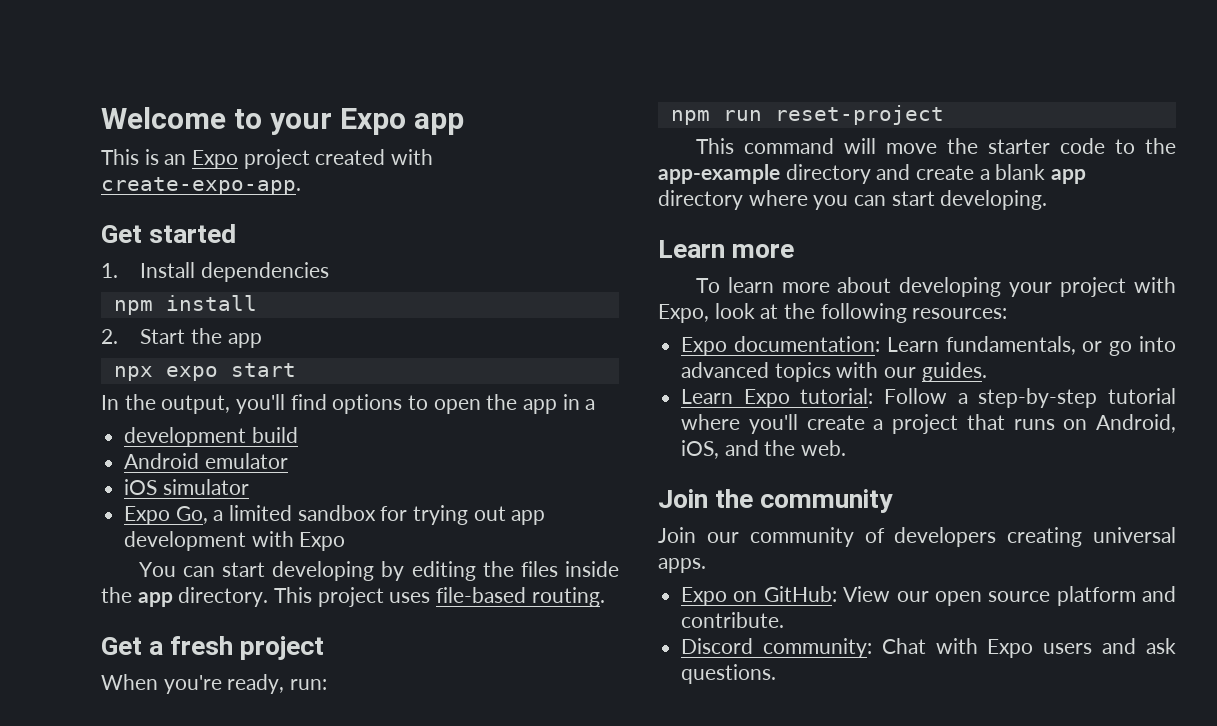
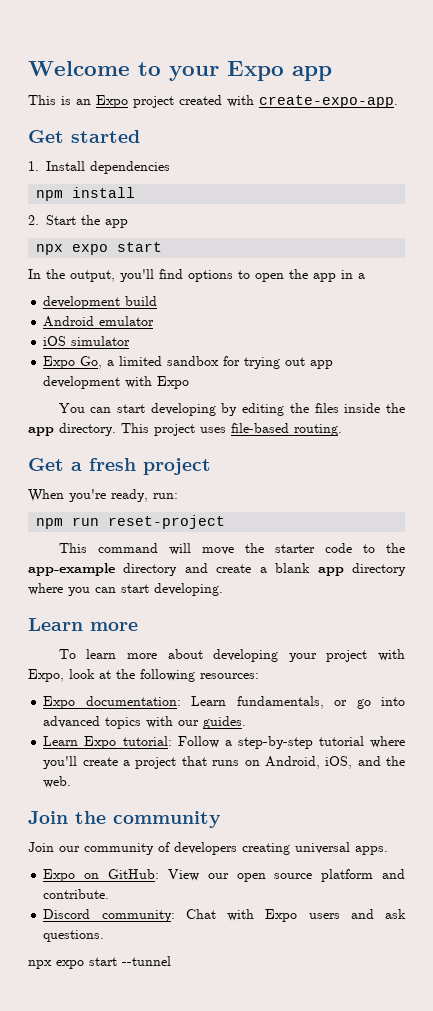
(777, 674) none -> [28,956,171,969] // npx expo start --tunnel

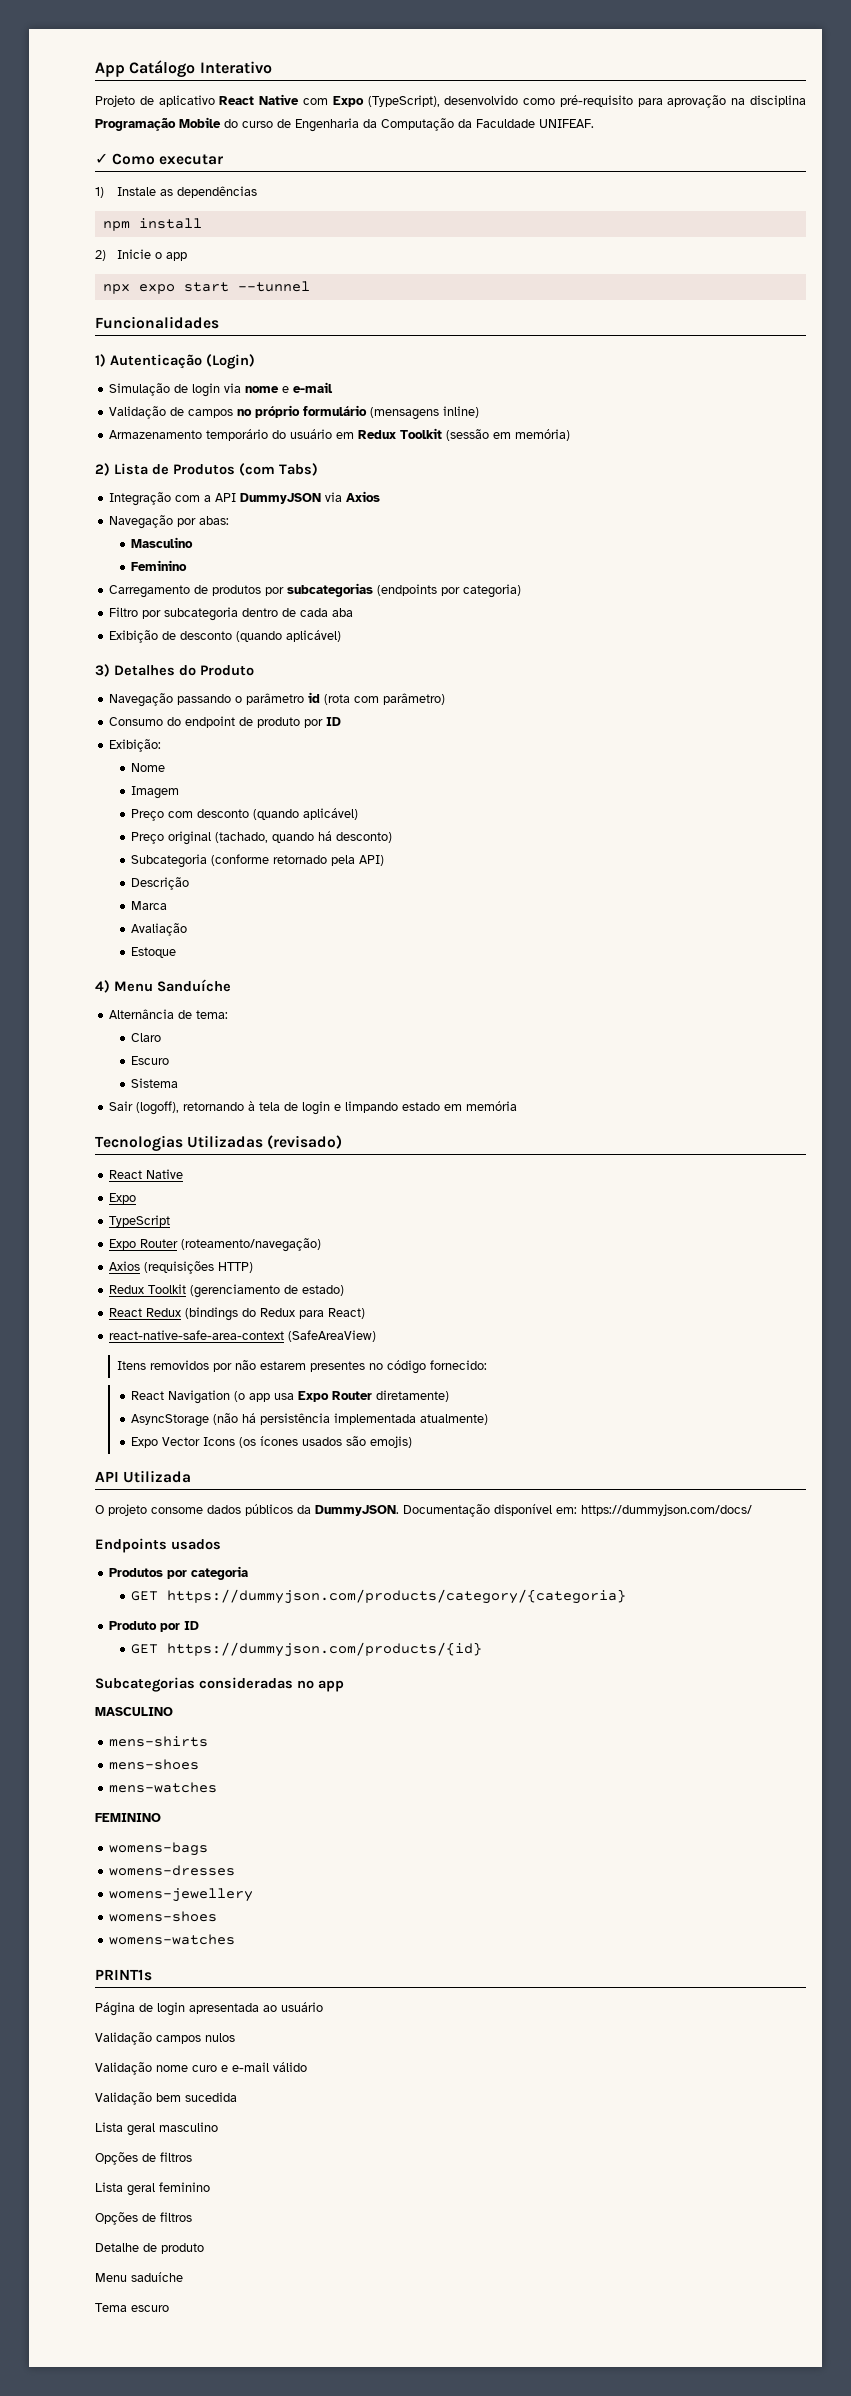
[28,61,332,81] [28,95,398,108] [28,130,140,143] [28,161,170,174] Welcome to your Expo app // This is an Expo project created with create-expo-app. // Get started // 1. Install dependencies -> [95,60,272,78] [95,94,807,108] [95,117,594,132] [95,153,224,165] [95,186,258,198] App Catálogo Interativo // Projeto de aplicativo React Native com Expo (TypeScript), desenvolvido como pré-requisito para aprovação na disciplina Programação Mobile do curso de Engenharia da Computação da Faculdade UNIFEAF. // ✓ Como executar // 1) Instale as dependências
[28,215,100,225] 2. Start the -> [95,249,163,261] 2) Inicie o
[28,269,365,282] [43,296,158,309] [43,316,155,327] [43,336,131,346] [43,356,334,369] [43,376,190,389] [58,403,405,416] [28,423,342,436] [28,458,211,475] [28,489,178,502] [36,515,226,529] [58,543,405,555] [28,563,406,576] [28,583,223,596] [28,618,138,631] [58,649,405,662] [28,669,259,682] [43,696,406,709] [43,716,247,729] [43,736,405,749] [43,756,406,769] [43,776,72,788] [28,811,221,828] [28,842,388,855] [43,869,405,882] [43,889,110,899] [43,909,407,922] [43,930,105,942] [28,956,171,969] // In the output, you'll find options to open the app in a // development build // Android emulator // iOS simulator // Expo Go, a limited sandbox for trying out app development with Expo // You can start developing by editing the files inside the app directory. This project uses file-based routing. // Get a fresh project // When you're ready, run: // npm run reset-project // This command will move the starter code to the app-example directory and create a blank app directory where you can start developing. // Learn more // To learn more about developing your project with Expo, look at the following resources: // Expo documentation: Learn fundamentals, or go into advanced topics with our guides. // Learn Expo tutorial: Follow a step-by-step tutorial where you'll create a project that runs on Android, iOS, and the web. // Join the community // Join our community of developers creating universal apps. // Expo on GitHub: View our open source platform and contribute. // Discord community: Chat with Expo users and ask questions. // npx expo start --tunnel -> [237,281,310,292] [95,316,219,329] [95,354,255,369] [109,382,334,397] [109,405,480,420] [109,428,571,441] [95,463,318,476] [109,491,381,506] [109,515,230,529] [131,537,194,548] [131,560,188,571] [109,583,522,598] [109,607,354,621] [109,630,342,643] [95,664,254,677] [109,692,446,707] [109,716,342,728] [109,739,162,752] [131,763,166,772] [131,786,180,799] [131,808,359,821] [131,831,393,845] [131,854,385,868] [131,877,190,890] [131,901,168,910] [131,923,188,936] [131,947,177,958] [95,979,231,993] [109,1009,229,1019] [131,1033,162,1042] [131,1056,170,1065] [131,1078,179,1088] [109,1101,518,1115] [95,1135,343,1151] [109,1169,184,1179] [109,1193,137,1204] [109,1215,171,1227] [109,1238,322,1252] [109,1261,254,1274] [109,1284,345,1298] [109,1307,366,1321] [109,1330,377,1342] [117,1360,488,1374] [131,1390,450,1404] [131,1413,489,1427] [131,1436,413,1448] [95,1470,192,1483] [95,1504,752,1517] [95,1538,221,1553] [109,1566,249,1580] [131,1589,627,1604] [109,1621,200,1632] [131,1642,483,1657] [95,1677,344,1692] [95,1707,173,1716] [109,1736,209,1747] [109,1759,200,1770] [109,1782,218,1793] [95,1813,161,1822] [109,1842,209,1856] [109,1865,236,1876] [109,1888,254,1902] [109,1911,218,1922] [109,1934,236,1945] [95,1969,152,1981] [95,2002,323,2016] [95,2032,235,2045] [95,2062,307,2075] [95,2092,237,2105] [95,2122,218,2136] [95,2152,192,2165] [95,2182,210,2196] [95,2212,192,2225] [95,2243,204,2254] [95,2272,183,2282] [95,2303,169,2312] --tunnel // Funcionalidades // 1) Autenticação (Login) // Simulação de login via nome e e-mail // Validação de campos no próprio formulário (mensagens inline) // Armazenamento temporário do usuário em Redux Toolkit (sessão em memória) // 2) Lista de Produtos (com Tabs) // Integração com a API DummyJSON via Axios // Navegação por abas: // Masculino // Feminino // Carregamento de produtos por subcategorias (endpoints por categoria) // Filtro por subcategoria dentro de cada aba // Exibição de desconto (quando aplicável) // 3) Detalhes do Produto // Navegação passando o parâmetro id (rota com parâmetro) // Consumo do endpoint de produto por ID // Exibição: // Nome // Imagem // Preço com desconto (quando aplicável) // Preço original (tachado, quando há desconto) // Subcategoria (conforme retornado pela API) // Descrição // Marca // Avaliação // Estoque // 4) Menu Sanduíche // Alternância de tema: // Claro // Escuro // Sistema // Sair (logoff), retornando à tela de login e limpando estado em memória // Tecnologias Utilizadas (revisado) // React Native // Expo // TypeScript // Expo Router (roteamento/navegação) // Axios (requisições HTTP) // Redux Toolkit (gerenciamento de estado) // React Redux (bindings do Redux para React) // react-native-safe-area-context (SafeAreaView) // Itens removidos por não estarem presentes no código fornecido: // React Navigation (o app usa Expo Router diretamente) // AsyncStorage (não há persistência implementada atualmente) // Expo Vector Icons (os ícones usados são emojis) // API Utilizada // O projeto consome dados públicos da DummyJSON. Documentação disponível em: https://dummyjson.com/docs/ // Endpoints usados // Produtos por categoria // GET https://dummyjson.com/products/category/{categoria} // Produto por ID // GET https://dummyjson.com/products/{id} // Subcategorias consideradas no app // MASCULINO // mens-shirts // mens-shoes // mens-watches // FEMININO // womens-bags // womens-dresses // womens-jewellery // womens-shoes // womens-watches // PRINT1s // Página de login apresentada ao usuário // Validação campos nulos // Validação nome curo e e-mail válido // Validação bem sucedida // Lista geral masculino // Opções de filtros // Lista geral feminino // Opções de filtros // Detalhe de produto // Menu saduíche // Tema escuro

